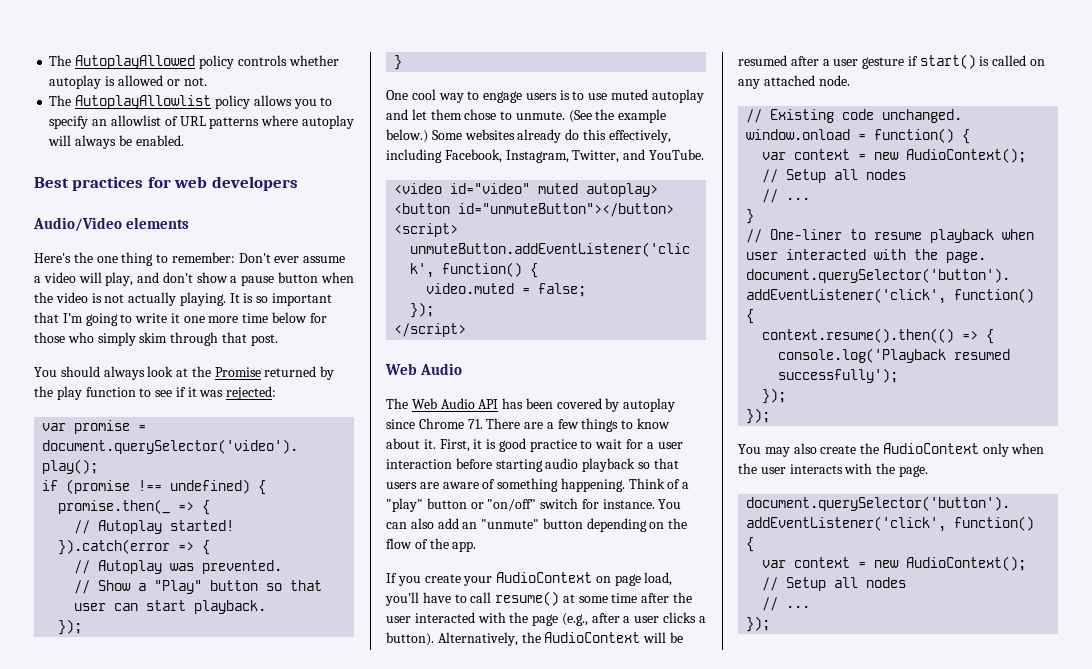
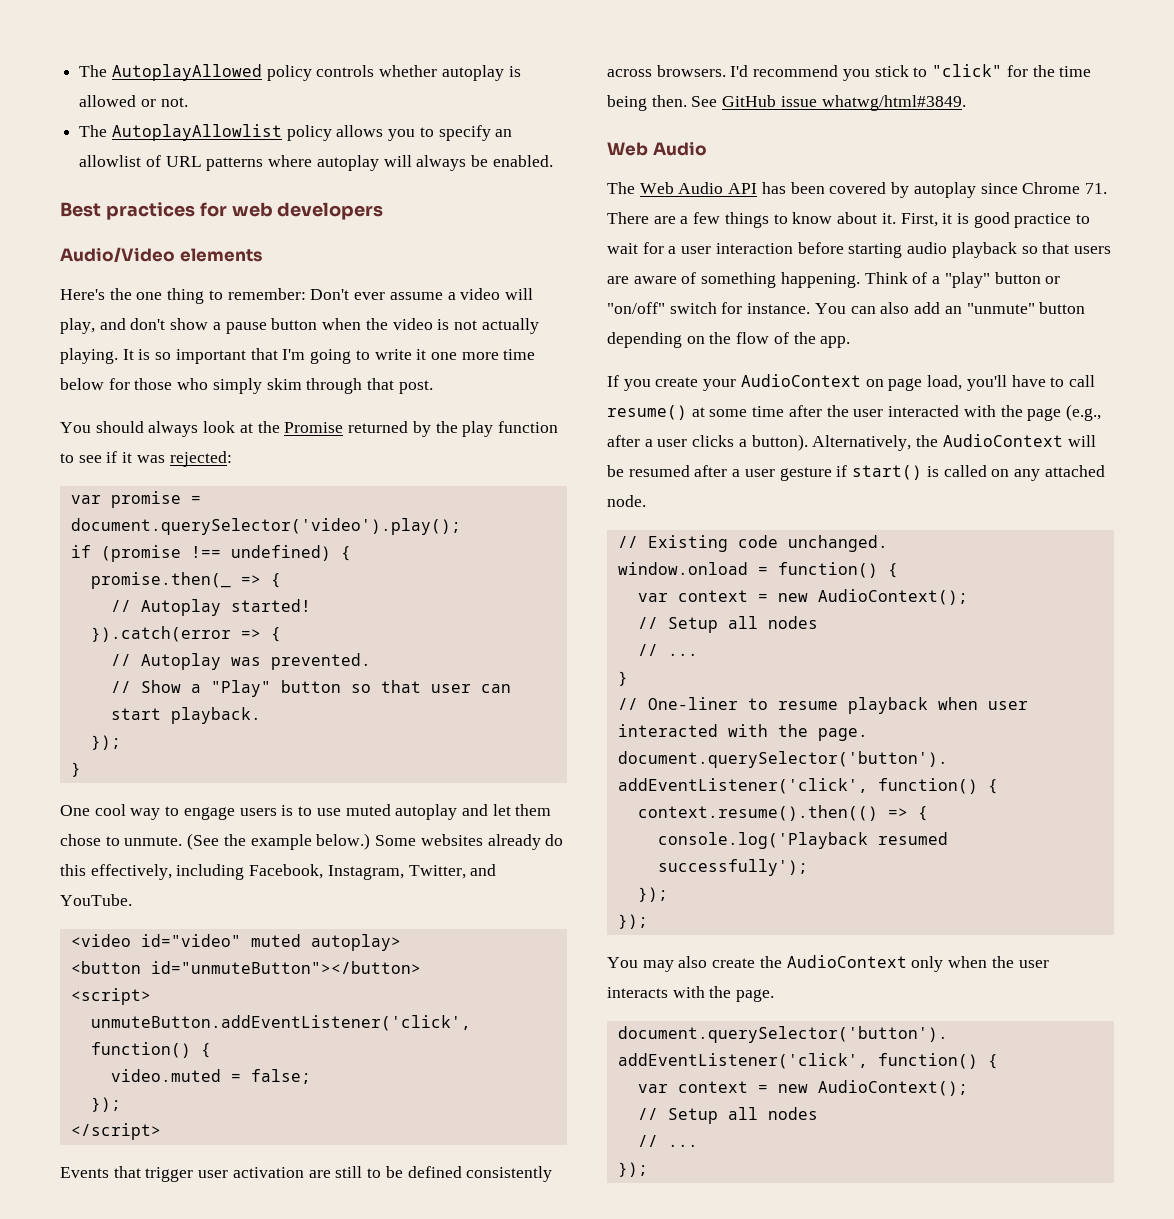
(467, 330) none -> [60,1166,553,1182] [607,64,1092,81] [607,95,966,111] // Events that trigger user activation are still to be defined consistently across browsers. I'd recommend you stick to "click" for the time being then. See GitHub issue whatwg/html#3849.

